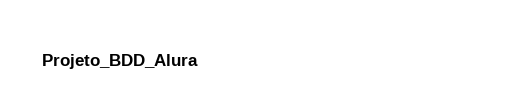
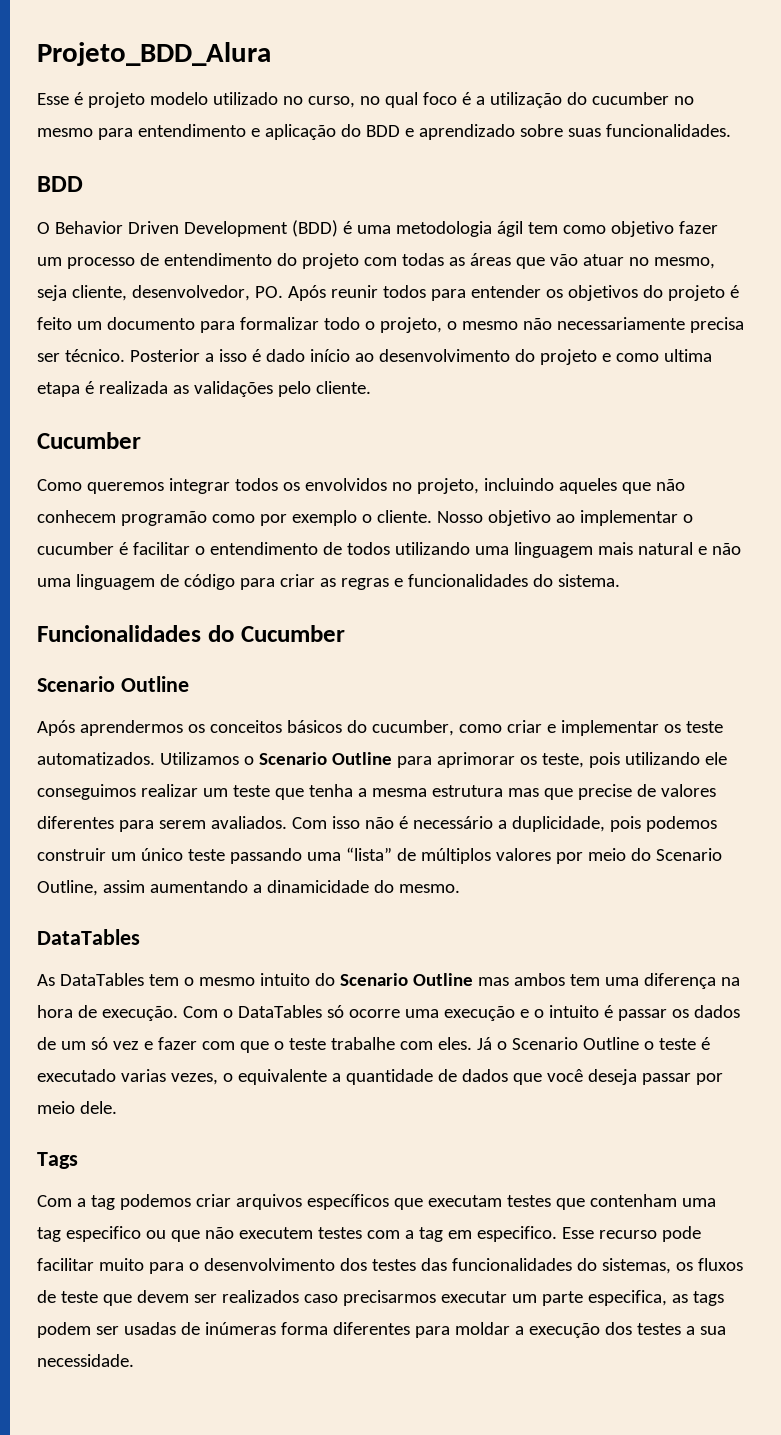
(198, 61) none -> [37,92,694,108] [37,124,731,140] [37,176,83,192] [37,220,718,237] [37,253,715,269] [37,285,739,301] [37,317,744,333] [37,349,712,365] [37,381,371,397] [37,432,141,449] [37,478,685,494] [37,510,693,526] [37,542,741,558] [37,574,620,590] [37,625,345,642] [37,676,189,692] [37,720,723,736] [37,752,727,768] [37,784,716,800] [37,816,717,832] [37,847,722,864] [37,880,460,896] [37,929,140,945] [37,973,740,989] [37,1005,740,1021] [37,1037,710,1053] [37,1069,723,1085] [37,1101,117,1114] [37,1152,78,1169] [37,1194,716,1210] [37,1226,701,1242] [37,1258,743,1274] [37,1290,724,1306] [37,1322,726,1338] [37,1354,134,1367] // Esse é projeto modelo utilizado no curso, no qual foco é a utilização do cucumber no mesmo para entendimento e aplicação do BDD e aprendizado sobre suas funcionalidades. // BDD // O Behavior Driven Development (BDD) é uma metodologia ágil tem como objetivo fazer um processo de entendimento do projeto com todas as áreas que vão atuar no mesmo, seja cliente, desenvolvedor, PO. Após reunir todos para entender os objetivos do projeto é feito um documento para formalizar todo o projeto, o mesmo não necessariamente precisa ser técnico. Posterior a isso é dado início ao desenvolvimento do projeto e como ultima etapa é realizada as validações pelo cliente. // Cucumber // Como queremos integrar todos os envolvidos no projeto, incluindo aqueles que não conhecem programão como por exemplo o cliente. Nosso objetivo ao implementar o cucumber é facilitar o entendimento de todos utilizando uma linguagem mais natural e não uma linguagem de código para criar as regras e funcionalidades do sistema. // Funcionalidades do Cucumber // Scenario Outline // Após aprendermos os conceitos básicos do cucumber, como criar e implementar os teste automatizados. Utilizamos o Scenario Outline para aprimorar os teste, pois utilizando ele conseguimos realizar um teste que tenha a mesma estrutura mas que precise de valores diferentes para serem avaliados. Com isso não é necessário a duplicidade, pois podemos construir um único teste passando uma “lista” de múltiplos valores por meio do Scenario Outline, assim aumentando a dinamicidade do mesmo. // DataTables // As DataTables tem o mesmo intuito do Scenario Outline mas ambos tem uma diferença na hora de execução. Com o DataTables só ocorre uma execução e o intuito é passar os dados de um só vez e fazer com que o teste trabalhe com eles. Já o Scenario Outline o teste é executado varias vezes, o equivalente a quantidade de dados que você deseja passar por meio dele. // Tags // Com a tag podemos criar arquivos específicos que executam testes que contenham uma tag especifico ou que não executem testes com a tag em especifico. Esse recurso pode facilitar muito para o desenvolvimento dos testes das funcionalidades do sistemas, os fluxos de teste que devem ser realizados caso precisarmos executar um parte especifica, as tags podem ser usadas de inúmeras forma diferentes para moldar a execução dos testes a sua necessidade.

